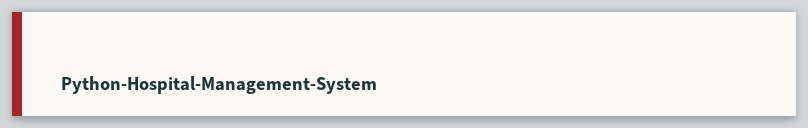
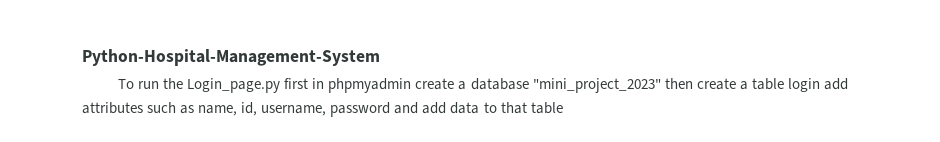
(377, 85) none -> [118,78,848,93] [82,102,563,117] // To run the Login_page.py first in phpmyadmin create a database "mini_project_2023" then create a table login add attributes such as name, id, username, password and add data to that table

